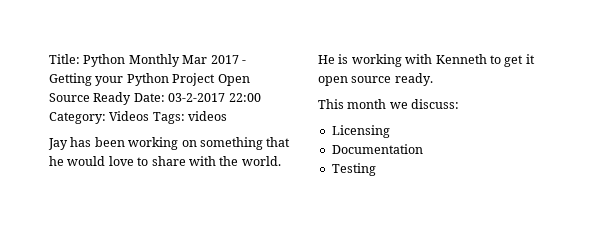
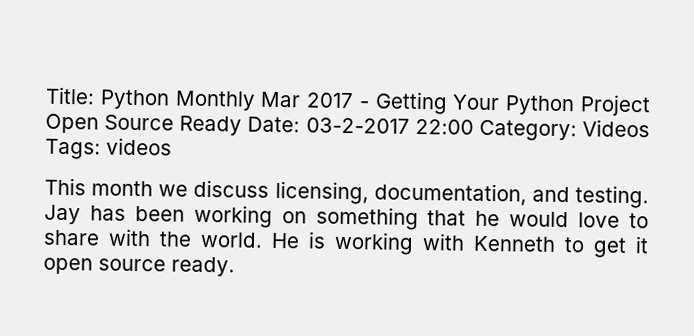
[95,76,124,86] your -> [452,94,501,111] Your
(228, 116) none -> [44,177,649,209] This month we discuss licensing, documentation, and testing.
[318,99,460,109] [331,125,390,138] [331,144,423,154] [331,163,376,176] // This month we discuss: // Licensing // Documentation // Testing -> (235, 266) none

